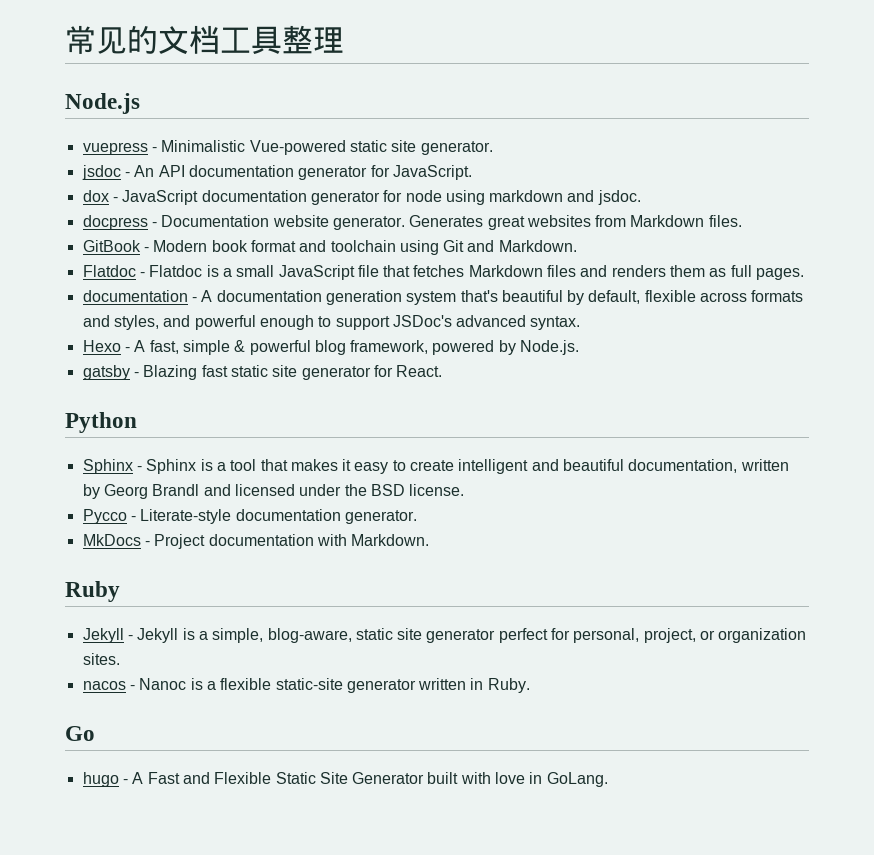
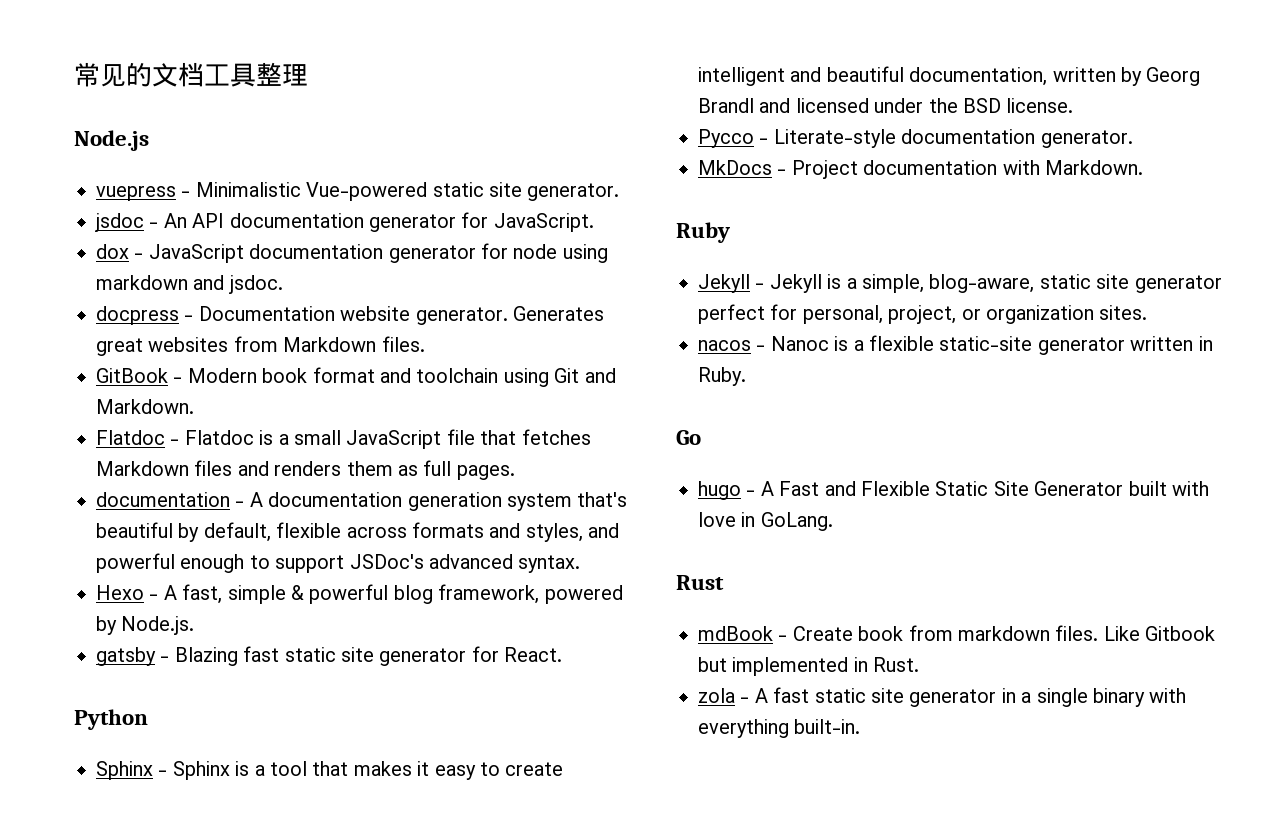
(608, 779) none -> [676,575,724,590] [698,625,1216,641] [698,657,920,676] [698,687,1187,707] [698,719,861,738] // Rust // mdBook - Create book from markdown files. Like Gitbook but implemented in Rust. // zola - A fast static site generator in a single binary with everything built-in.

